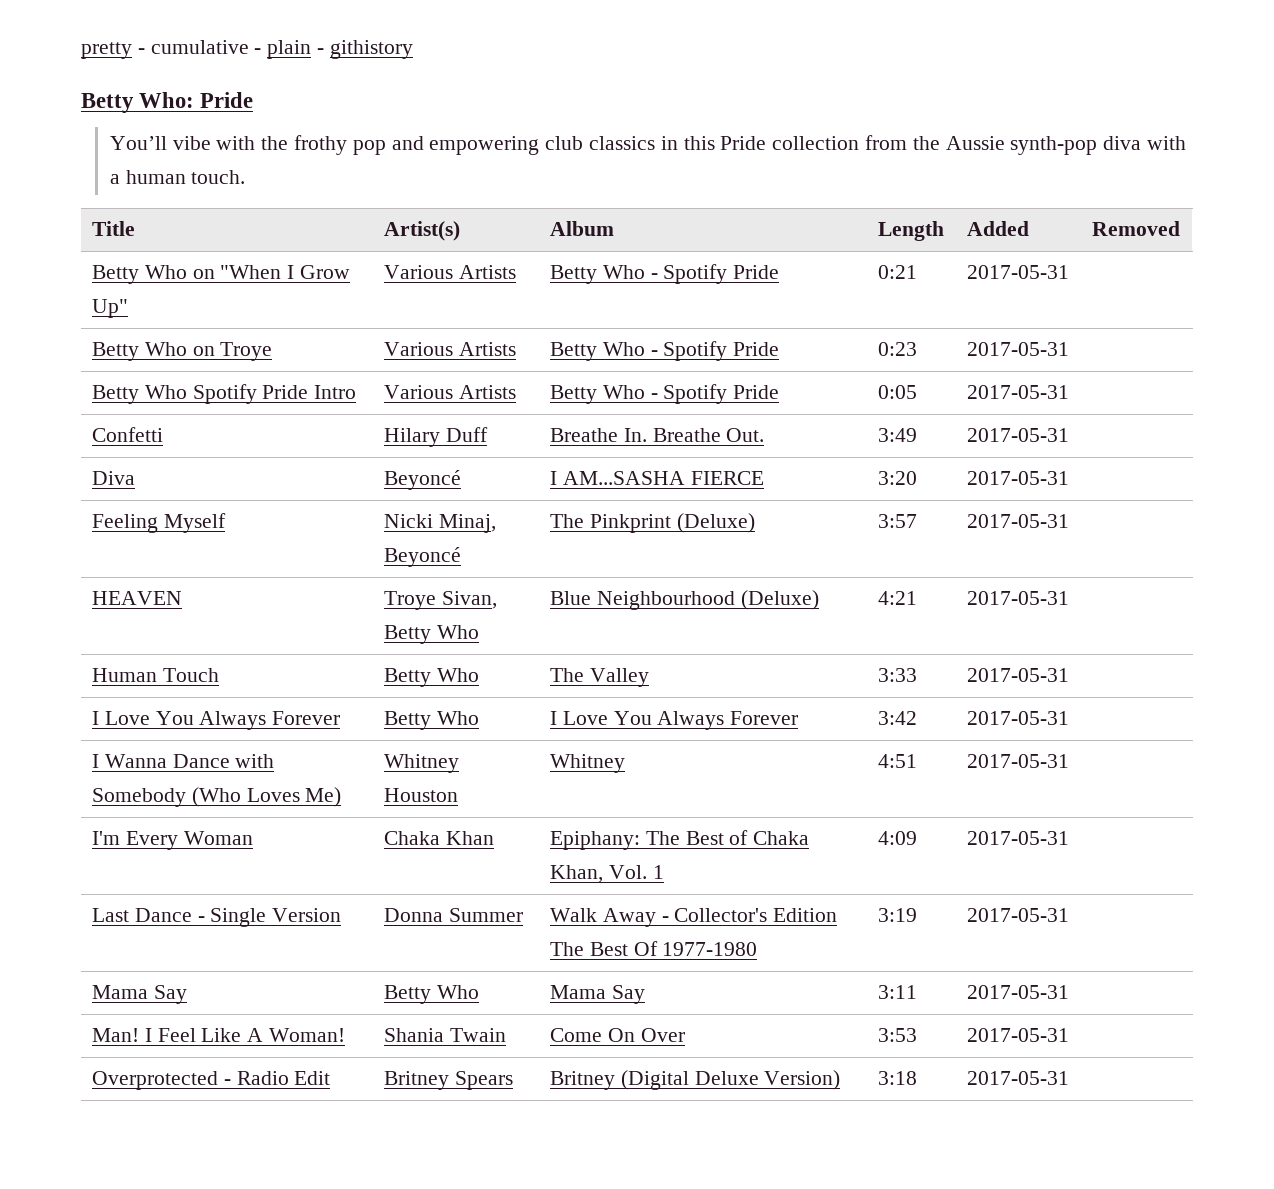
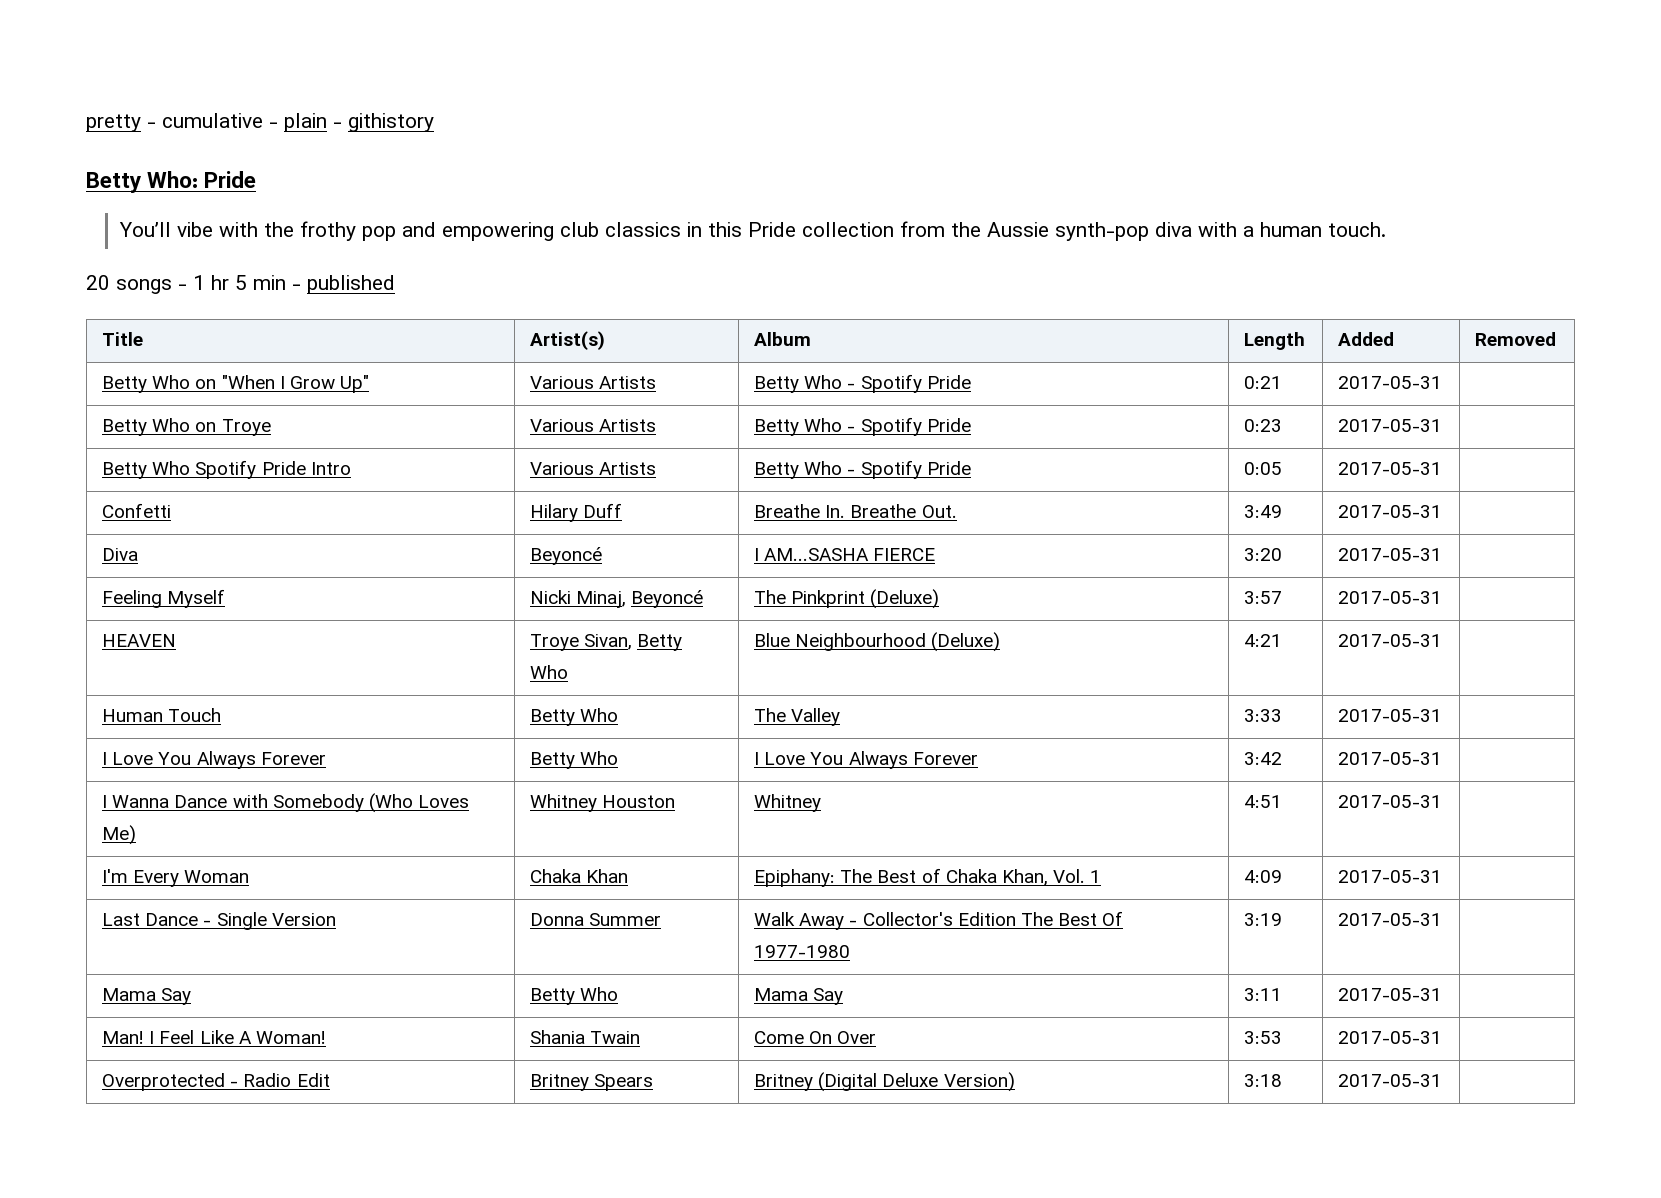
(246, 177) none -> [86,275,395,294] // 20 songs - 1 hr 5 min - published

